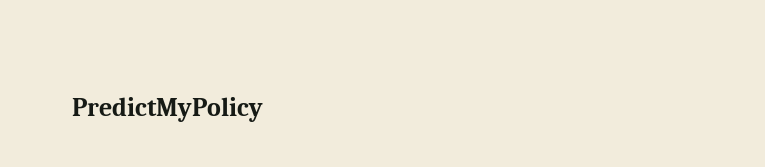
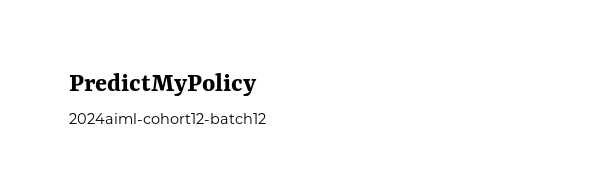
(263, 109) none -> [69,113,266,124] // 2024aiml-cohort12-batch12

